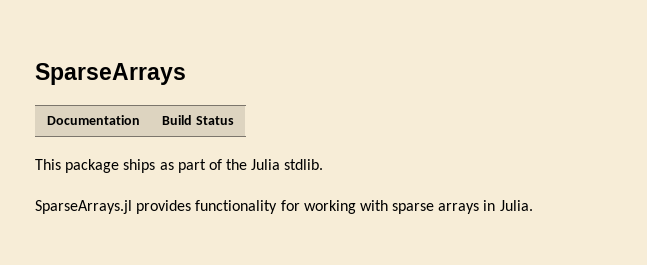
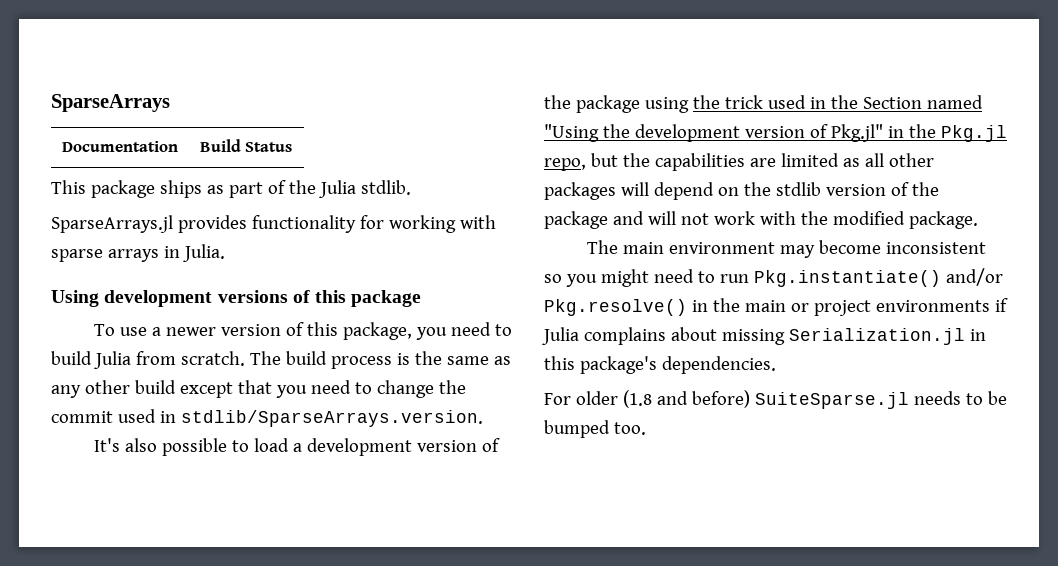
(533, 205) none -> [51,290,422,307] [94,322,513,340] [51,351,511,369] [51,380,466,398] [51,409,483,427] [94,438,501,456] [544,95,983,113] [544,124,1007,142] [544,153,934,171] [544,182,939,200] [544,211,978,229] [587,240,987,258] [544,268,1003,287] [544,298,1008,316] [542,327,986,345] [544,356,776,374] [544,390,1007,409] [544,420,646,438] // Using development versions of this package // To use a newer version of this package, you need to build Julia from scratch. The build process is the same as any other build except that you need to change the commit used in stdlib/SparseArrays.version. // It's also possible to load a development version of the package using the trick used in the Section named "Using the development version of Pkg.jl" in the Pkg.jl repo, but the capabilities are limited as all other packages will depend on the stdlib version of the package and will not work with the modified package. // The main environment may become inconsistent so you might need to run Pkg.instantiate() and/or Pkg.resolve() in the main or project environments if Julia complains about missing Serialization.jl in this package's dependencies. // For older (1.8 and before) SuiteSparse.jl needs to be bumped too.

